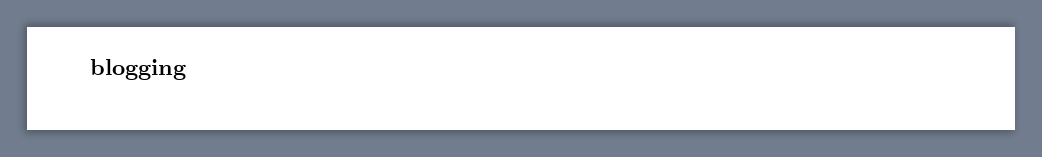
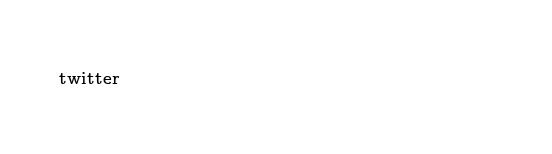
[90,59,186,80] blogging -> [59,72,120,84] twitter

